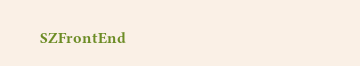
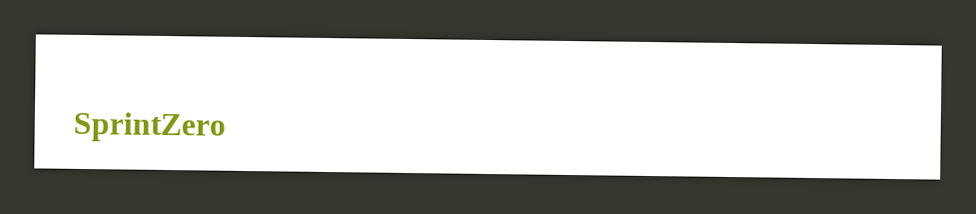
[40,32,126,44] SZFrontEnd -> [73,111,226,143] SprintZero

